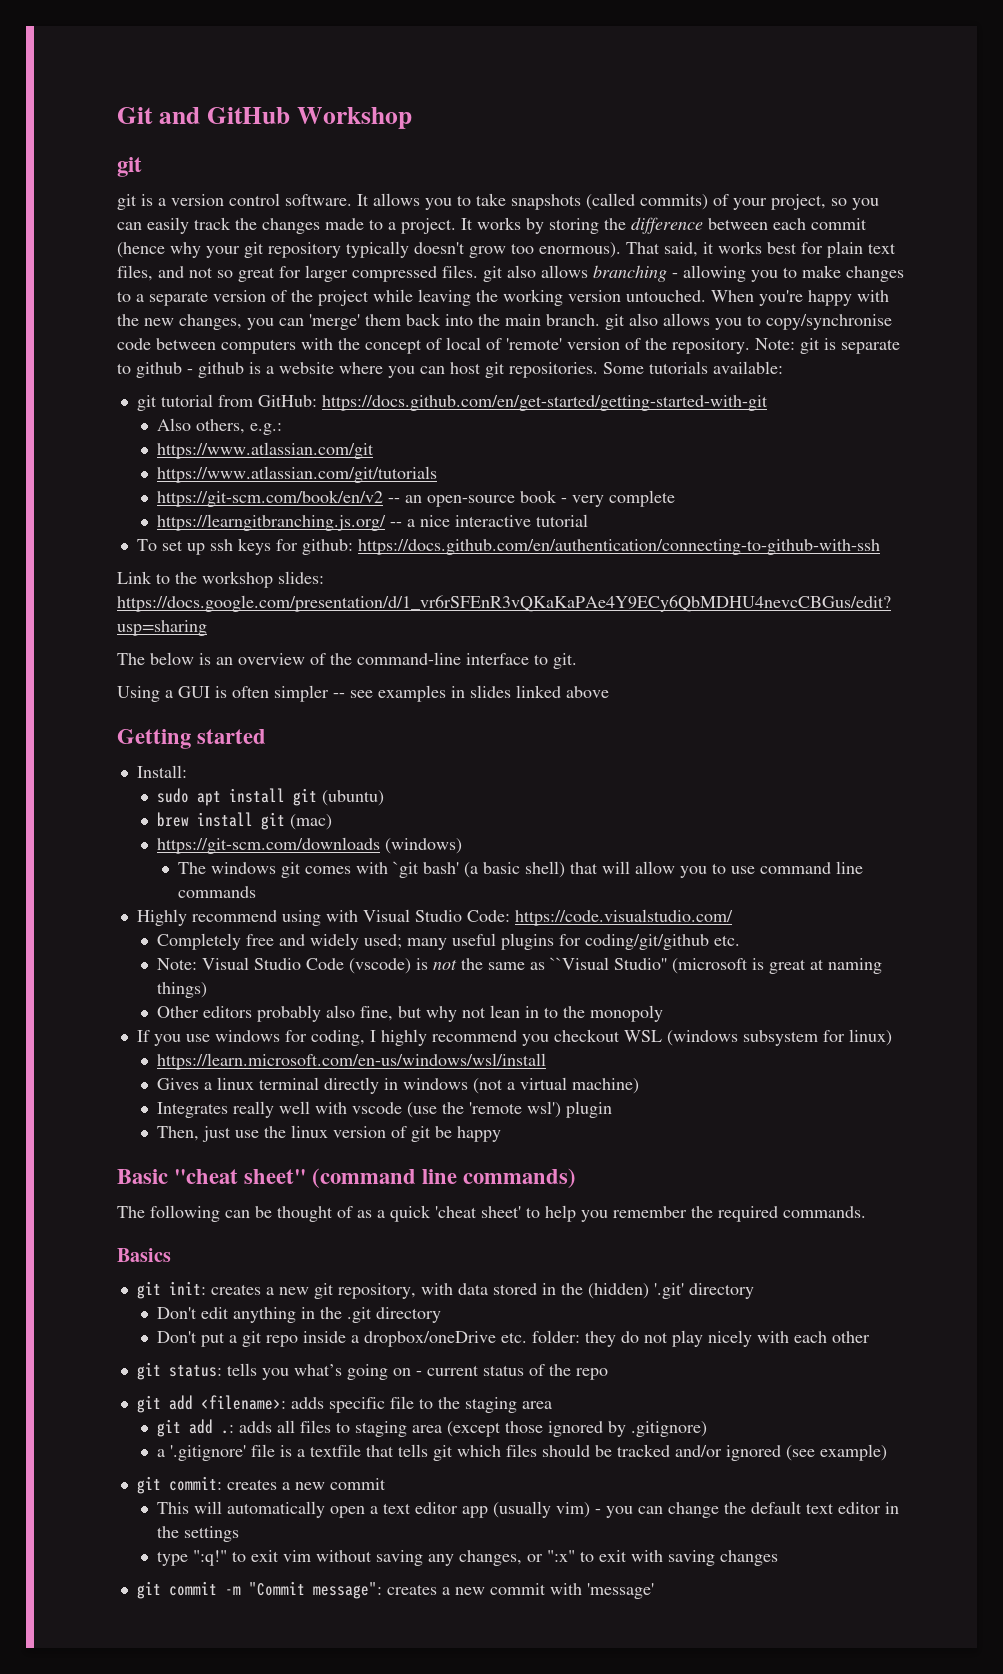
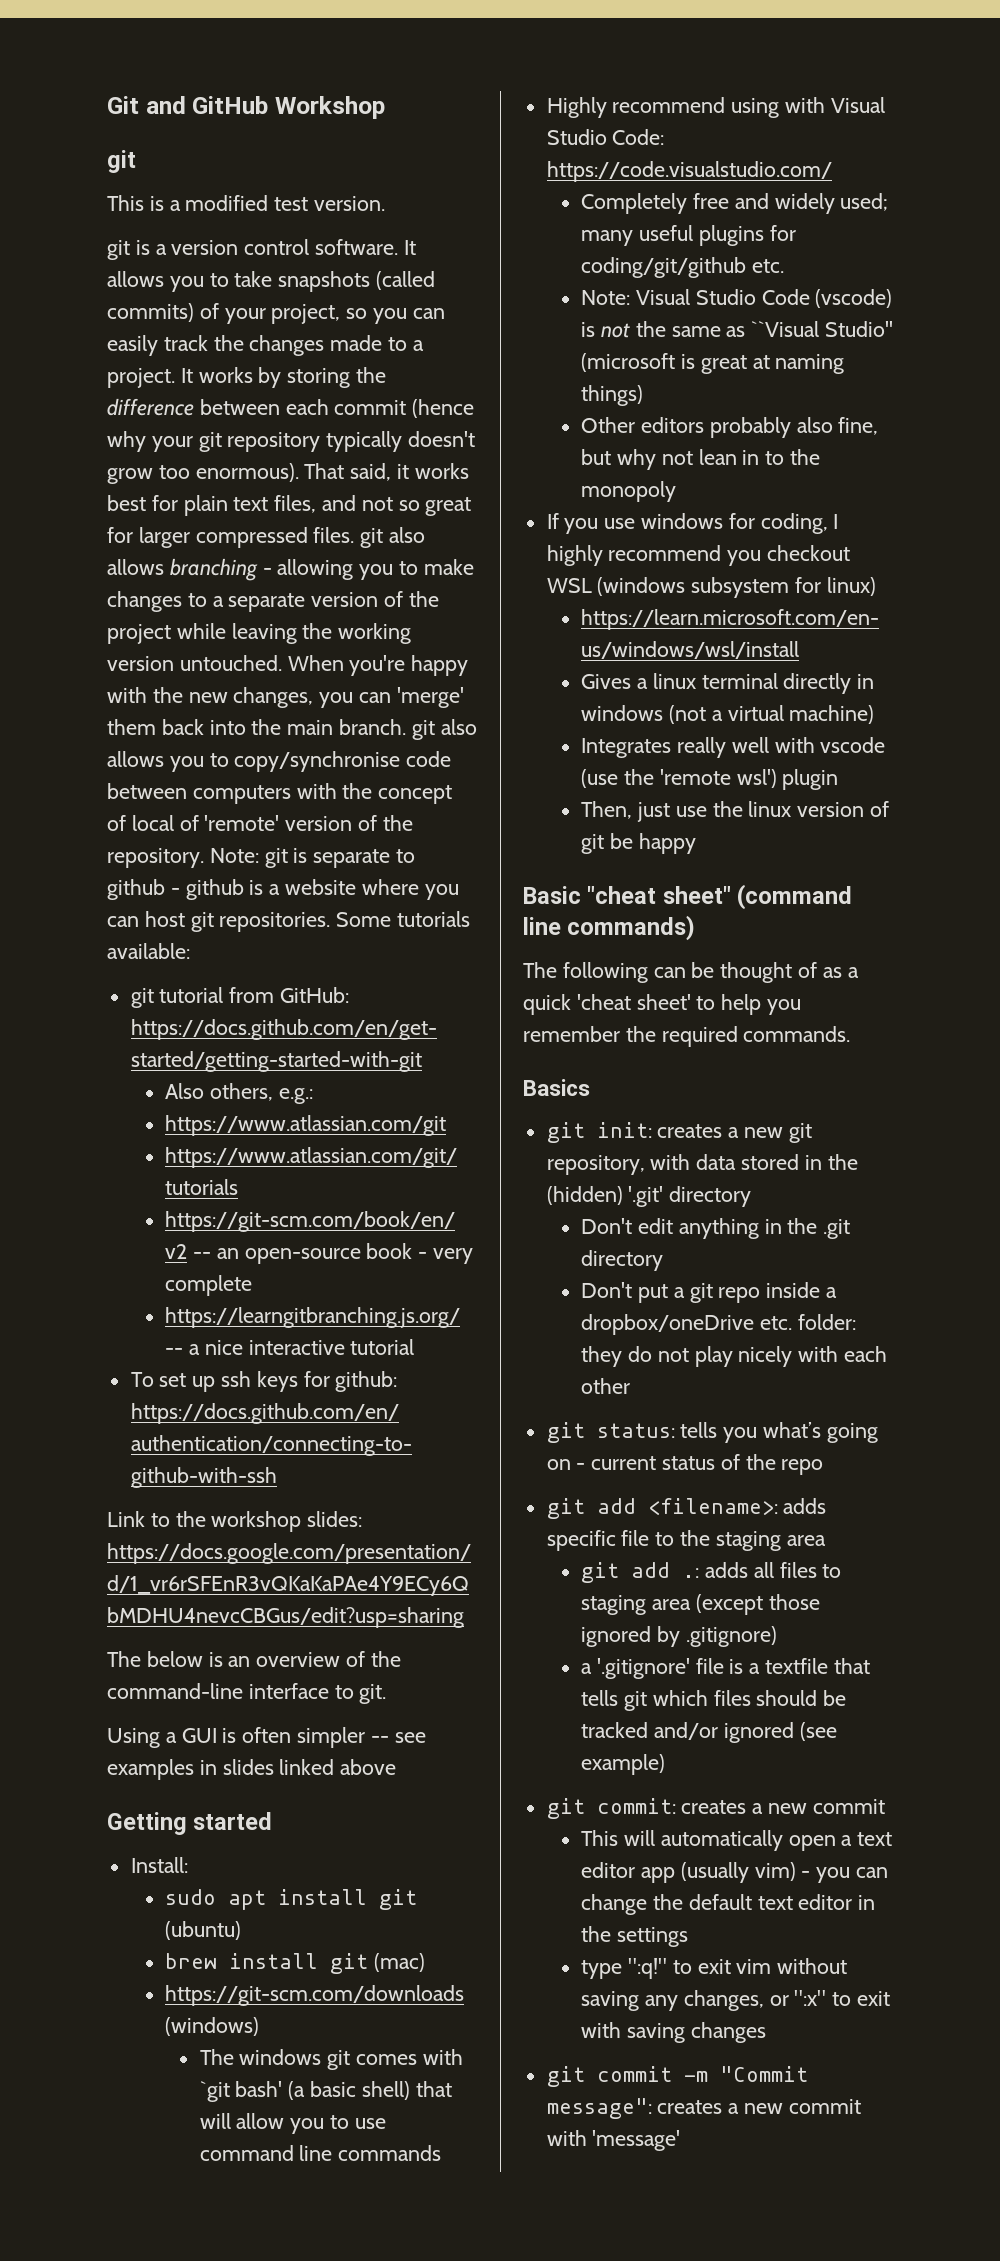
(142, 167) none -> [107,195,386,211] // This is a modified test version.

